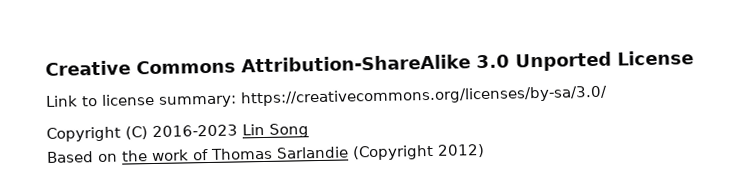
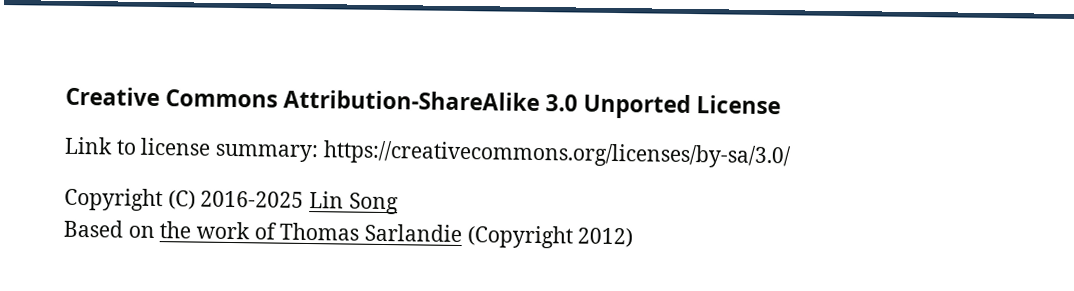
[152,124,238,138] 2016-2023 -> [200,190,305,208] 2016-2025

